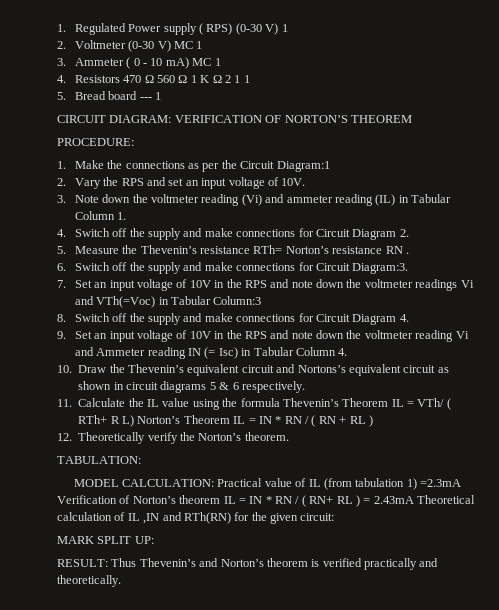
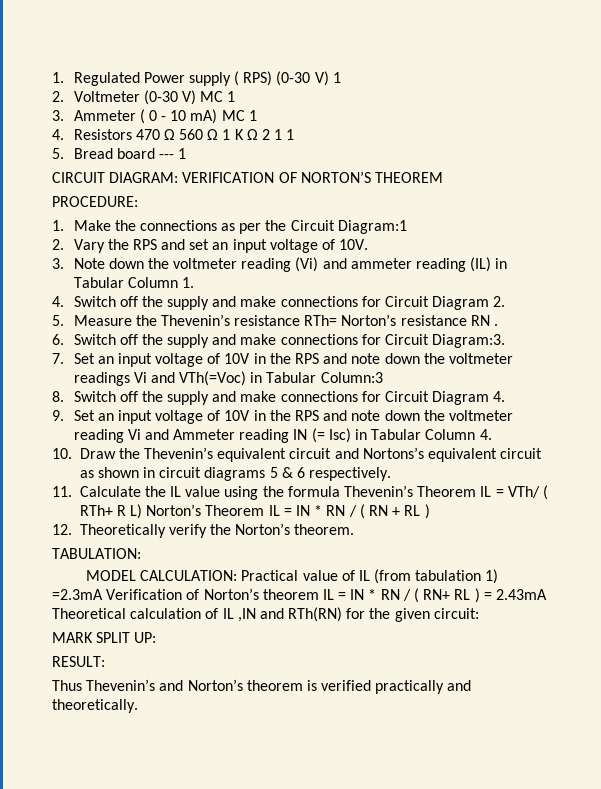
(108, 563) none -> (105, 661) //

